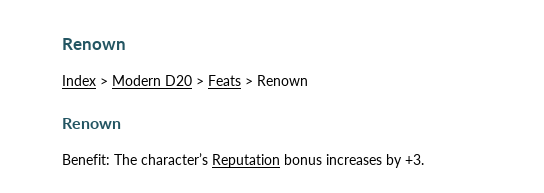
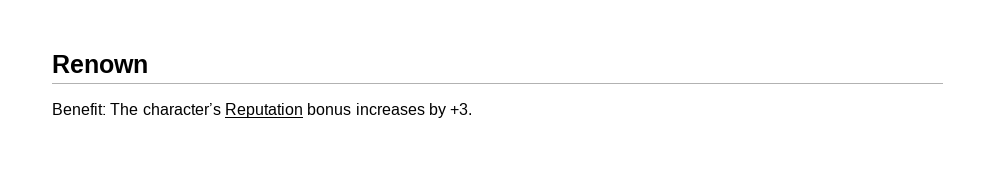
[62,38,126,50] [62,75,308,86] [62,118,121,129] Renown // Index > Modern D20 > Feats > Renown // Renown -> [52,55,148,73] Renown

